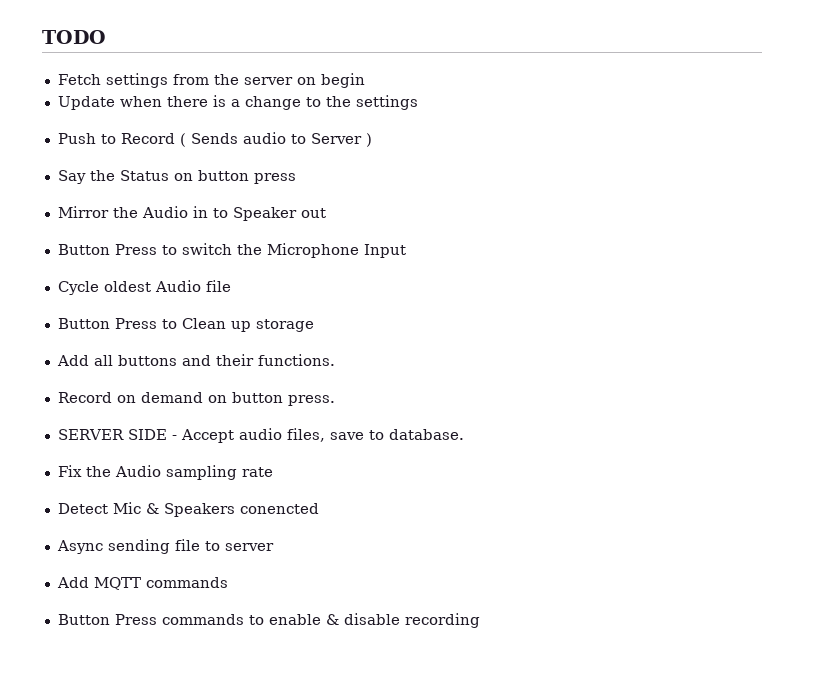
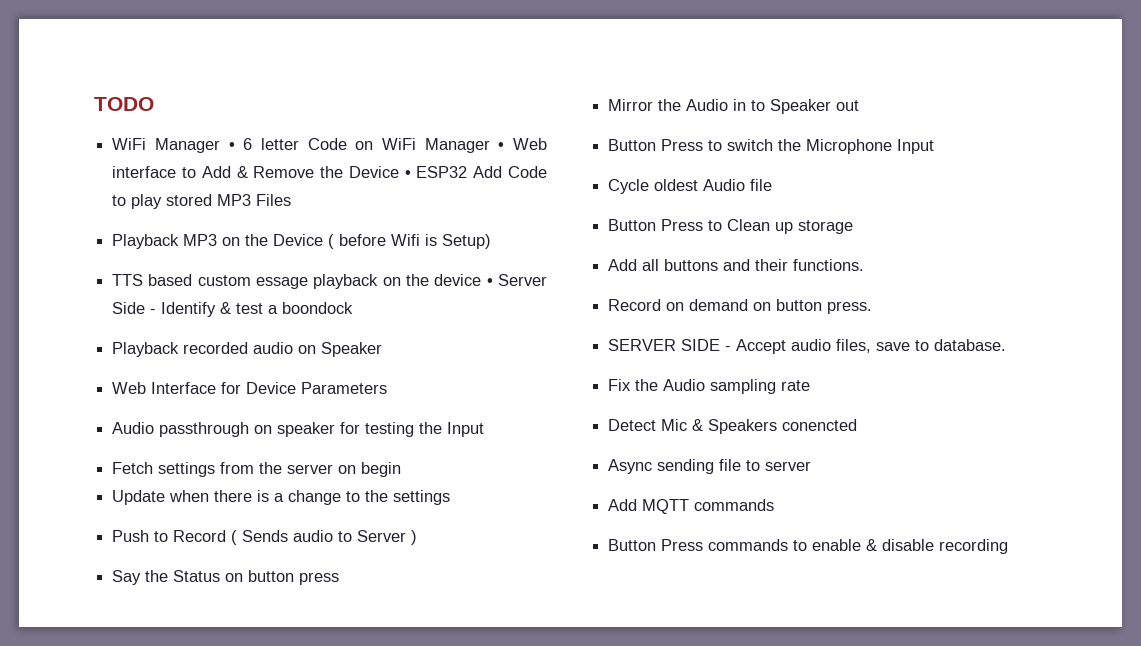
(106, 37) none -> [112,138,547,153] [112,166,548,178] [112,194,292,209] [112,234,492,249] [112,274,547,289] [112,302,354,317] [112,342,383,357] [112,382,388,394] [112,422,485,437] // WiFi Manager • 6 letter Code on WiFi Manager • Web interface to Add & Remove the Device • ESP32 Add Code to play stored MP3 Files // Playback MP3 on the Device ( before Wifi is Setup) // TTS based custom essage playback on the device • Server Side - Identify & test a boondock // Playback recorded audio on Speaker // Web Interface for Device Parameters // Audio passthrough on speaker for testing the Input

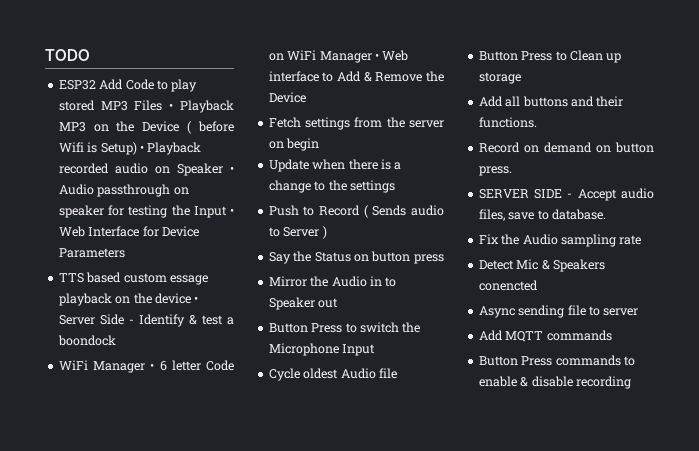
(154, 104) none -> [58,79,198,92] [58,100,234,113] [58,121,234,134] [58,142,202,155] [58,163,234,176] [58,184,189,197] [58,205,234,218] [58,226,199,237] [58,248,125,258] [58,272,208,285] [58,293,199,306] [58,314,234,327] [57,335,116,346] // ESP32 Add Code to play stored MP3 Files • Playback MP3 on the Device ( before Wifi is Setup) • Playback recorded audio on Speaker • Audio passthrough on speaker for testing the Input • Web Interface for Device Parameters // TTS based custom essage playback on the device • Server Side - Identify & test a boondock
[404,166,548,178] [112,194,292,209] [112,234,492,249] [112,274,547,289] [112,302,354,317] [112,342,383,357] [112,382,388,394] [112,422,485,437] • ESP32 Add Code to play stored MP3 Files // Playback MP3 on the Device ( before Wifi is Setup) // TTS based custom essage playback on the device • Server Side - Identify & test a boondock // Playback recorded audio on Speaker // Web Interface for Device Parameters // Audio passthrough on speaker for testing the Input -> (306, 97) none

